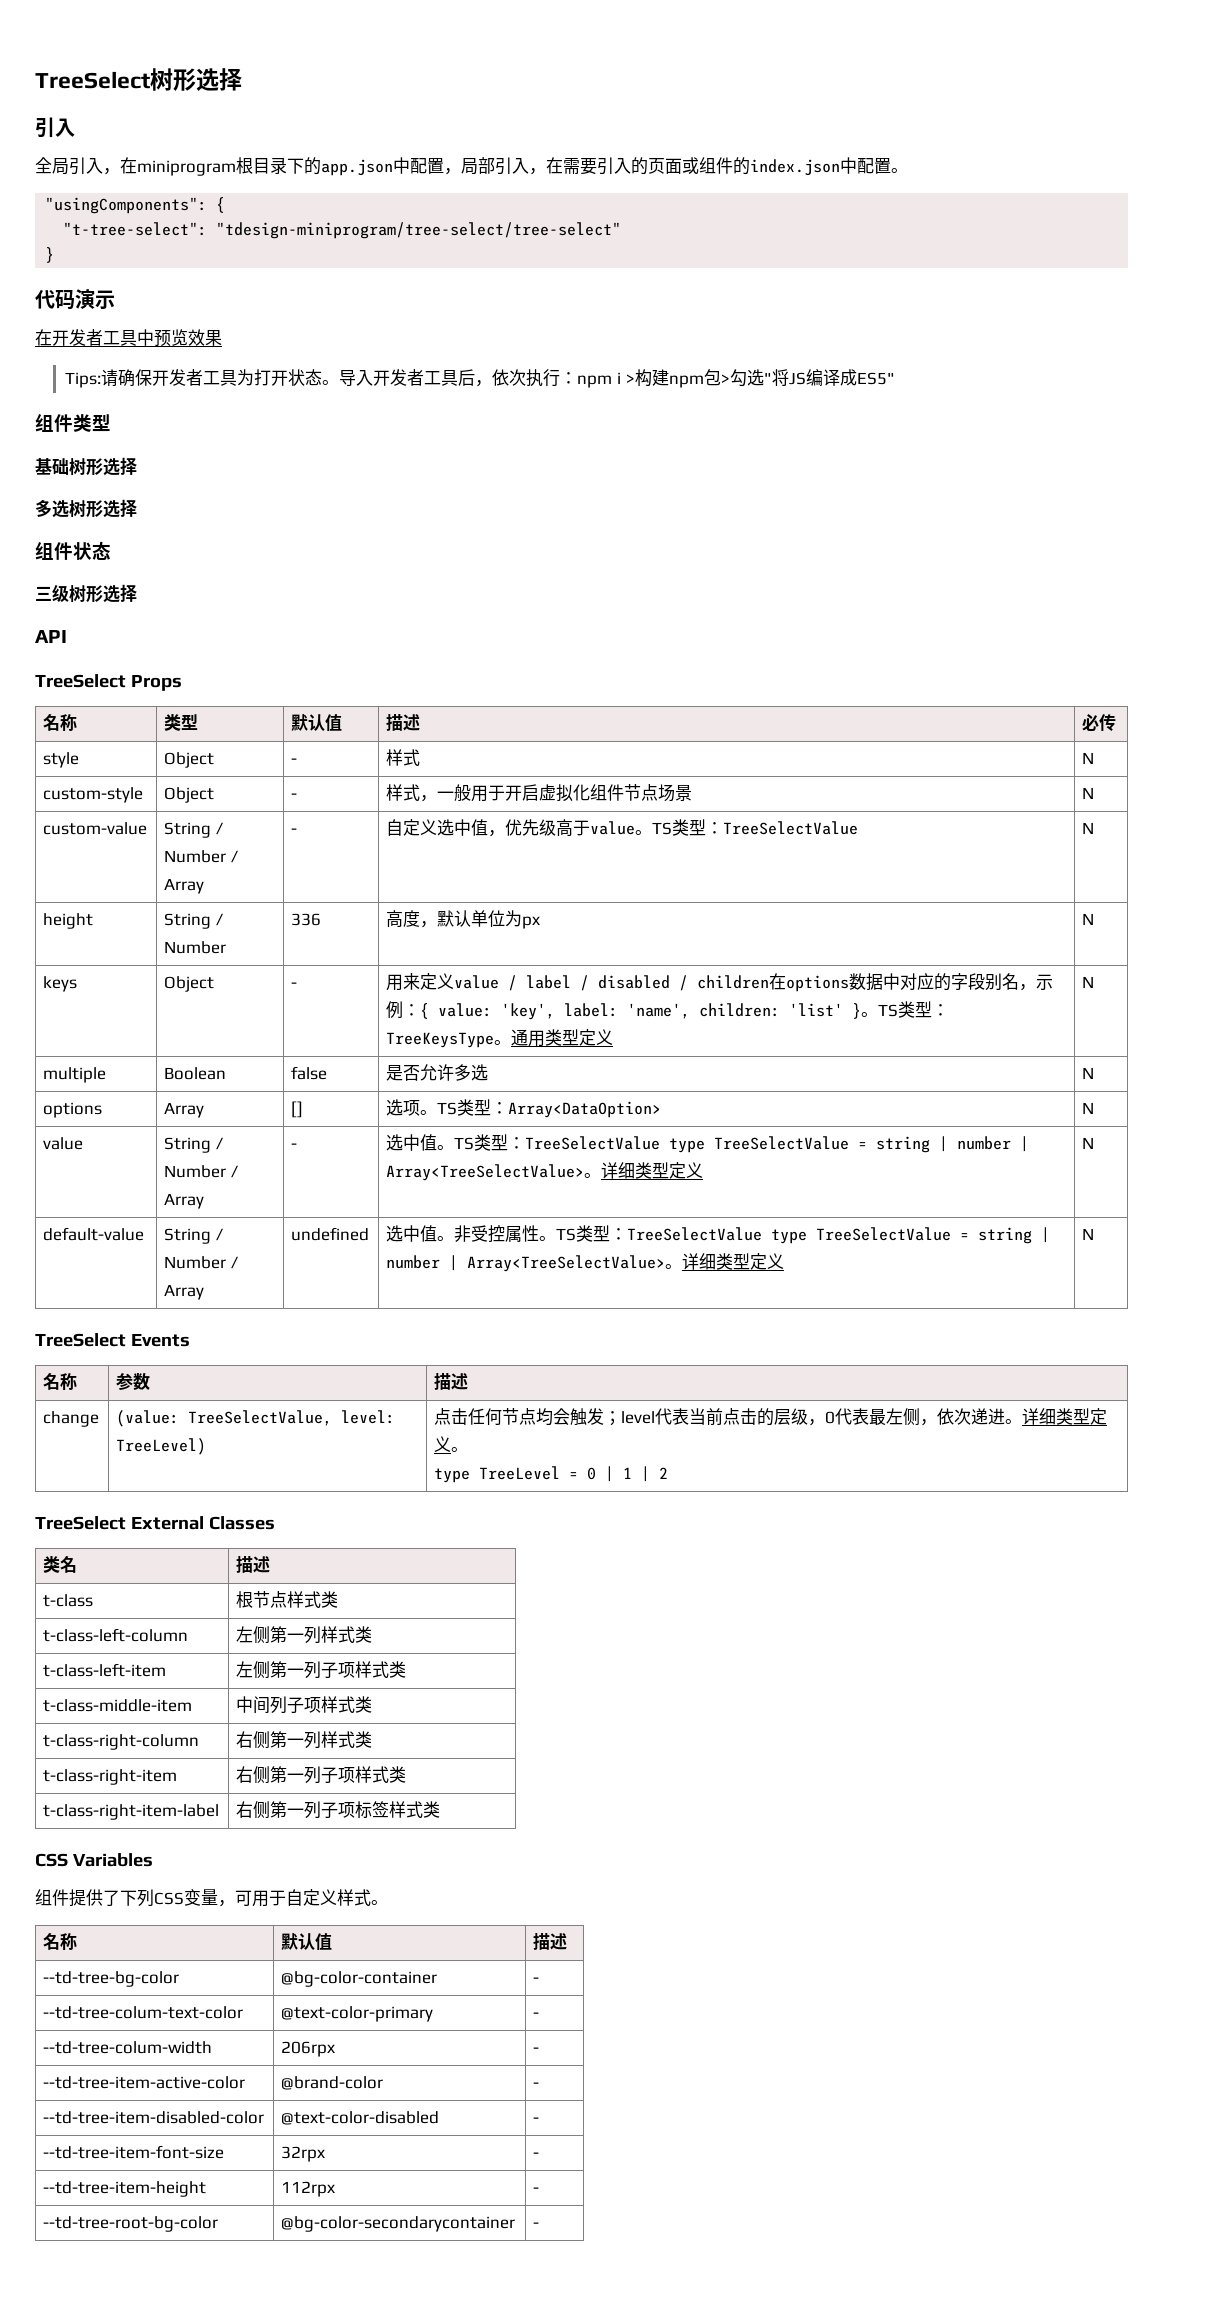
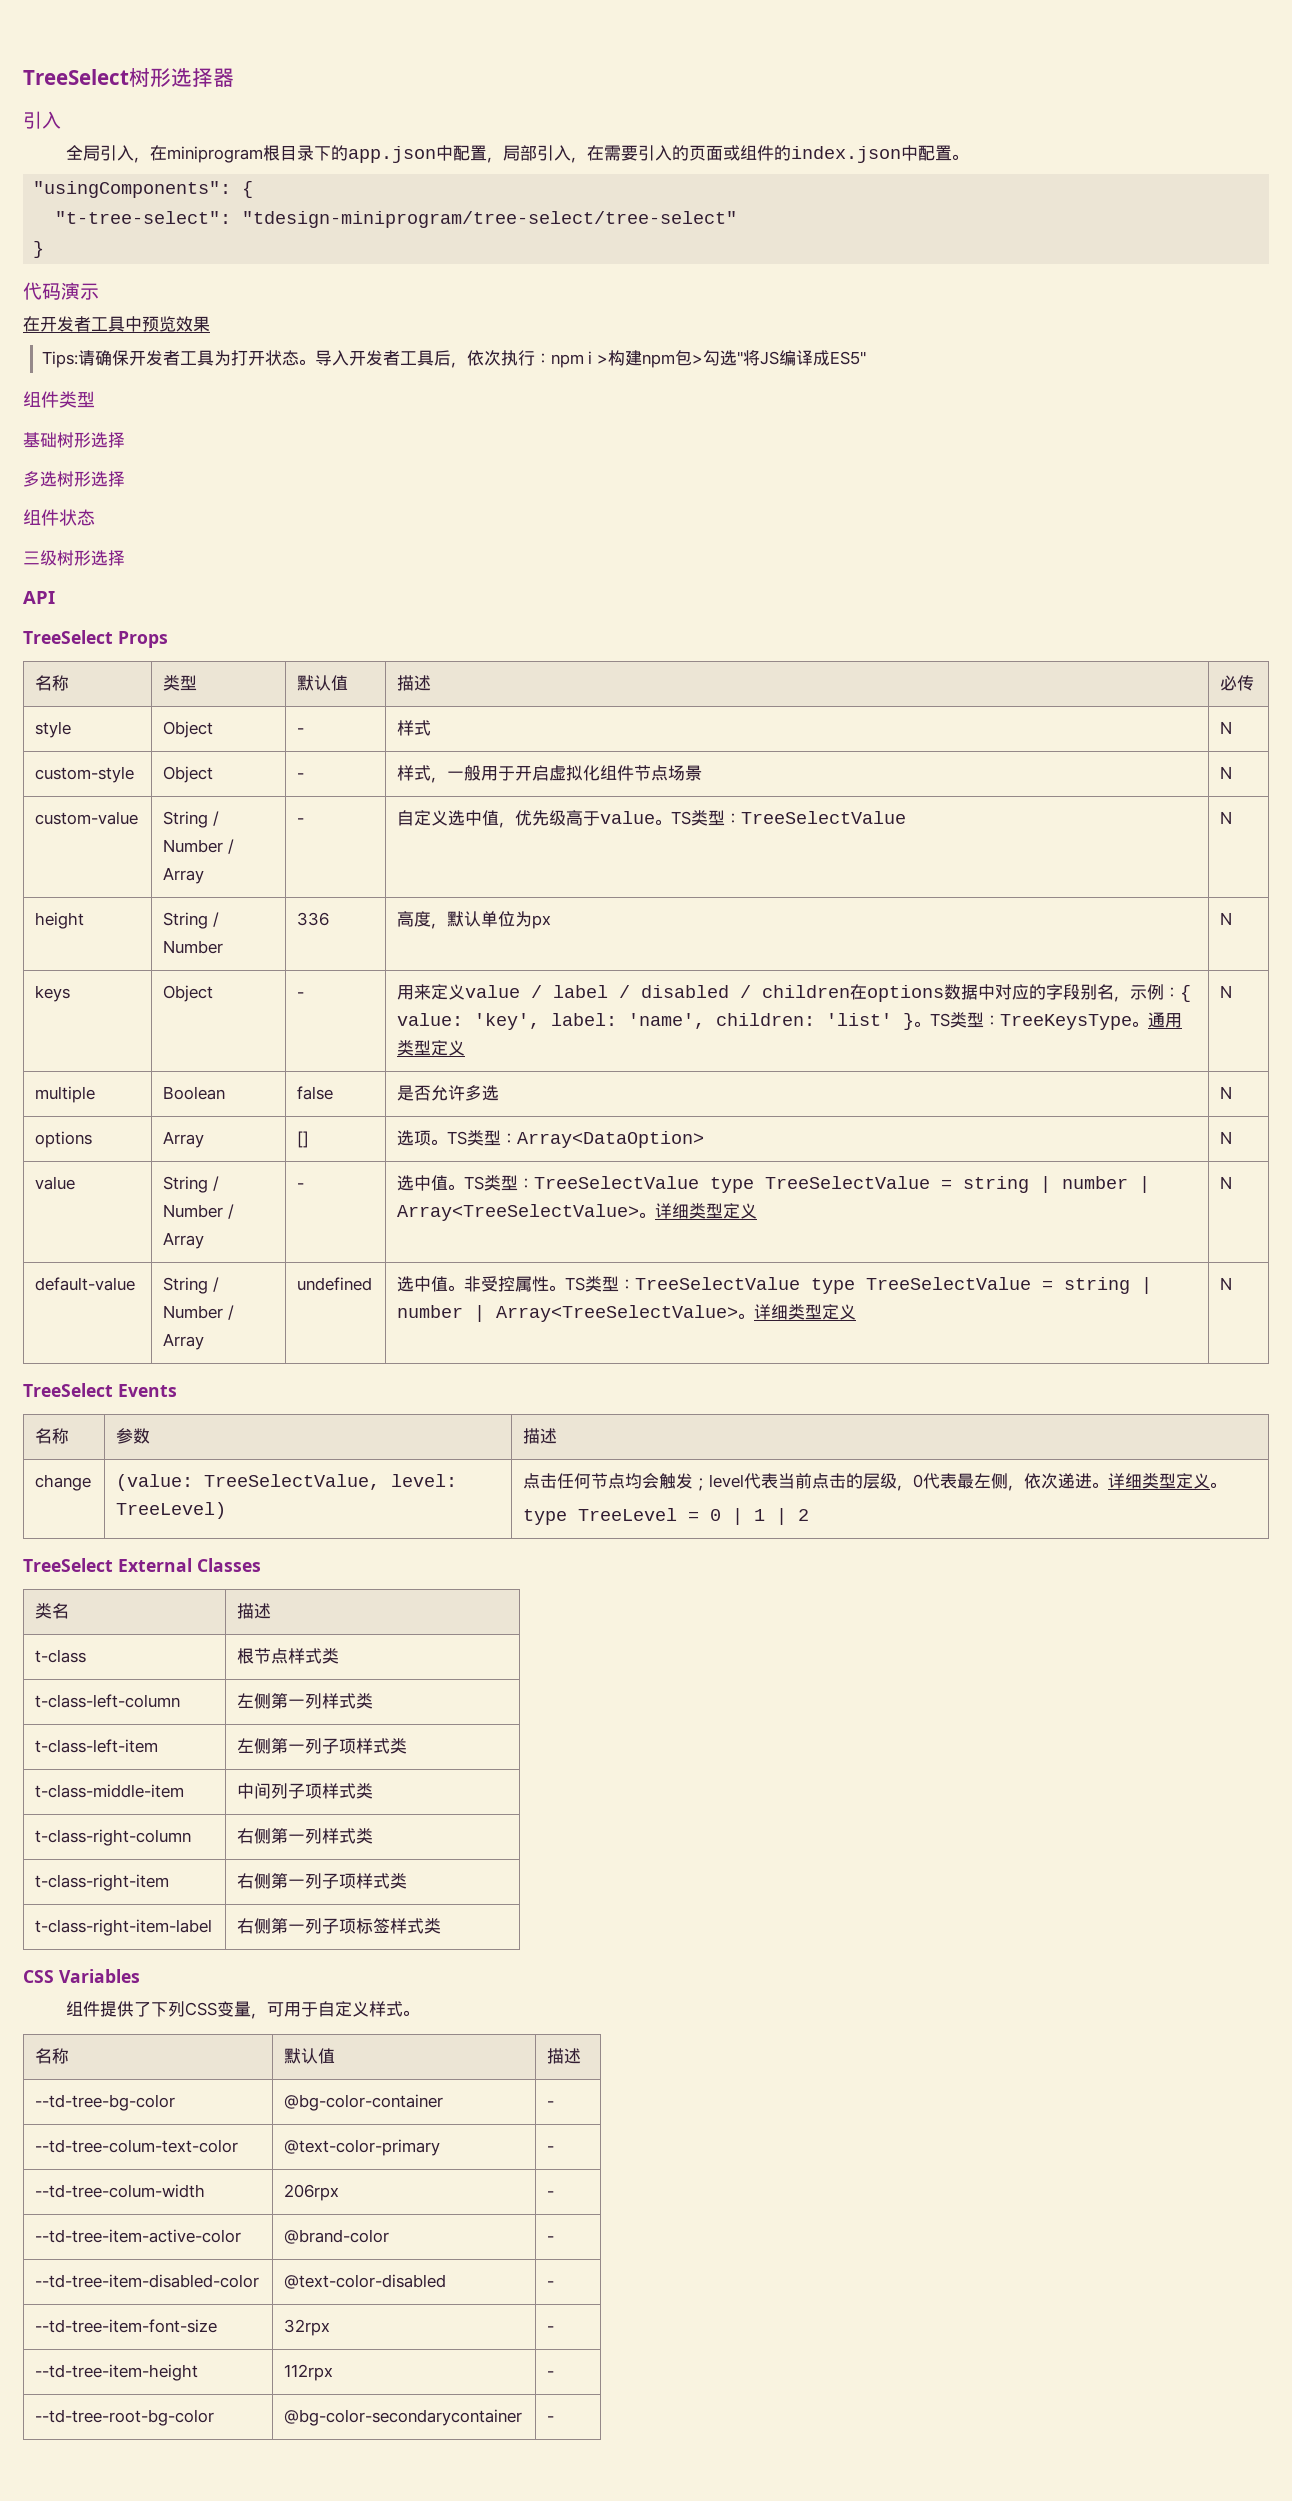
(242, 79) none -> [213,68,234,87] 器

